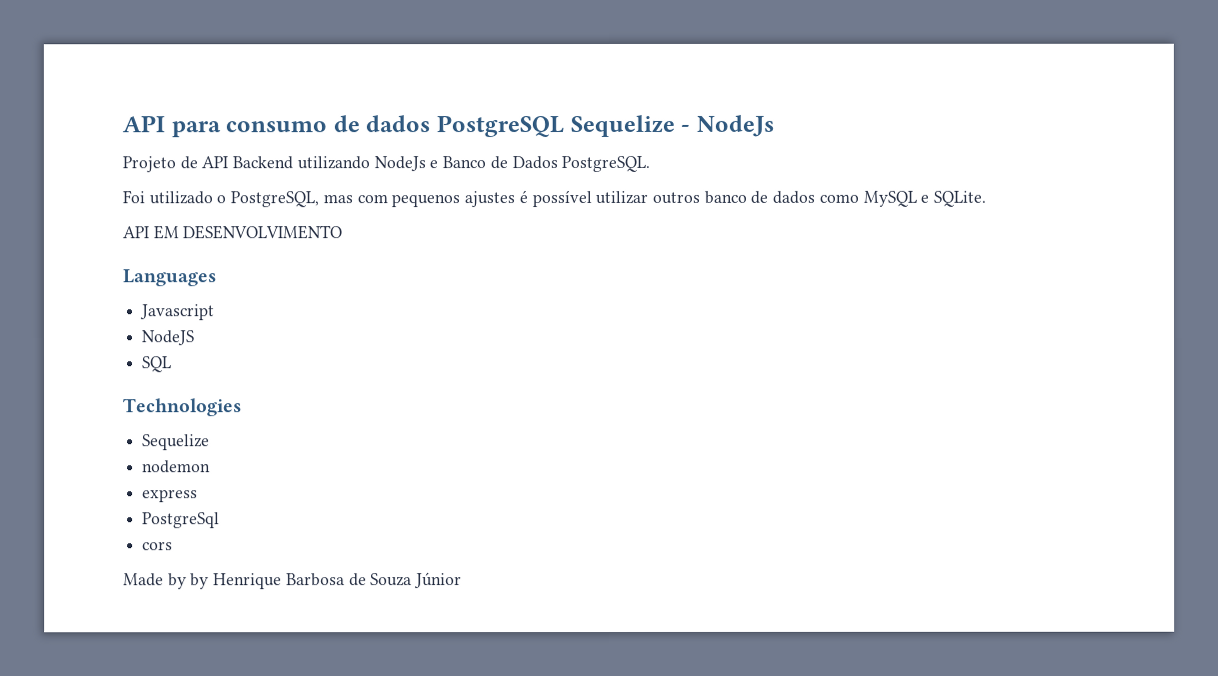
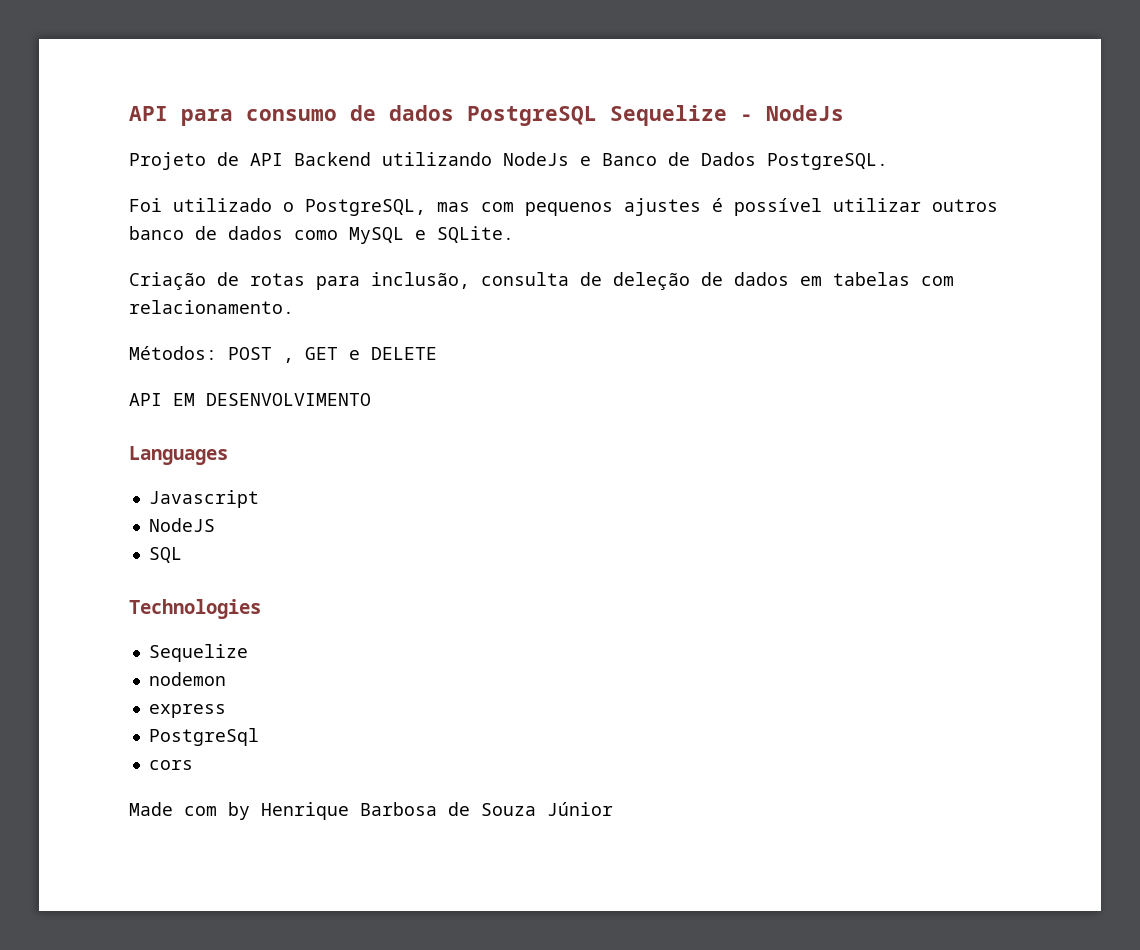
(987, 198) none -> [129,272,954,290] [129,300,294,314] [129,346,437,363] // Criação de rotas para inclusão, consulta de deleção de dados em tabelas com relacionamento. // Métodos: POST , GET e DELETE
[167,573,187,590] by -> [184,806,217,816] com

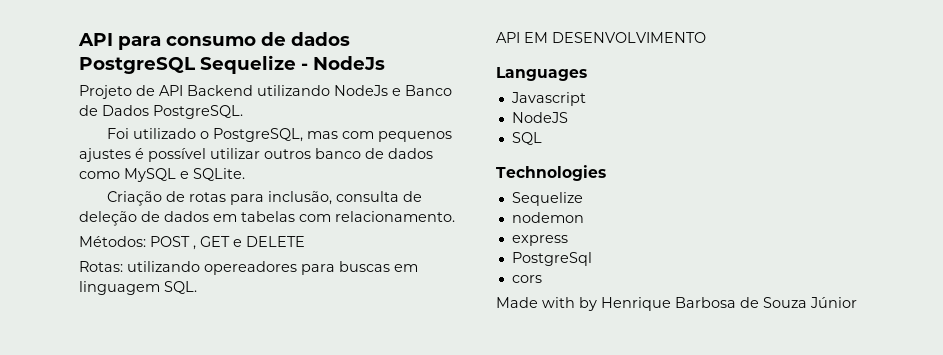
(437, 353) none -> [79,261,418,275] [79,281,197,295] // Rotas: utilizando opereadores para buscas em linguagem SQL.
[184,806,217,816] com -> [542,297,575,308] with

